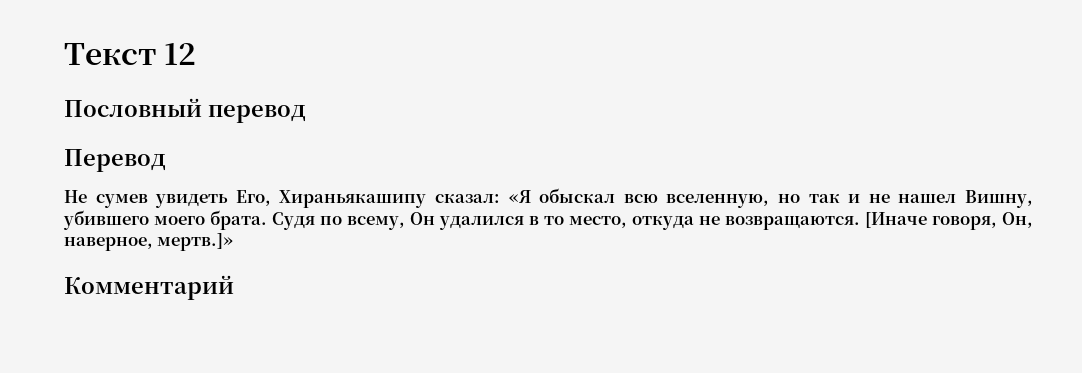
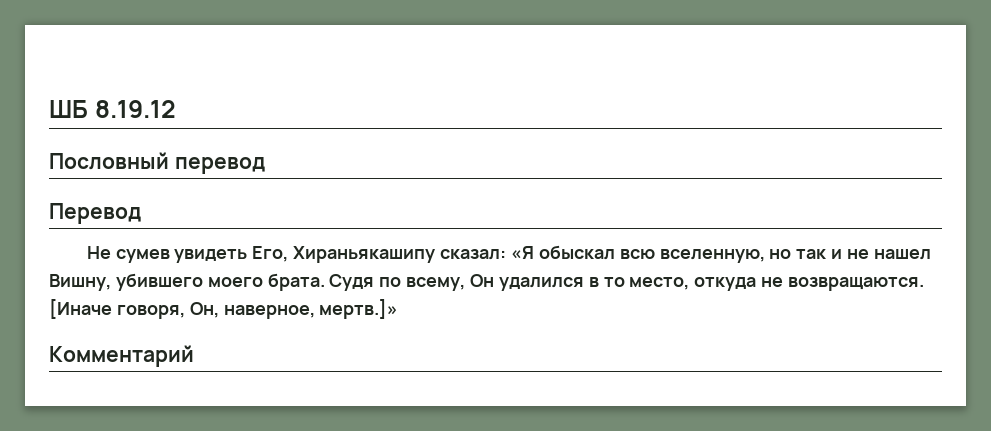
[64,43,197,65] Текст 12 -> [49,100,176,118] ШБ 8.19.12

